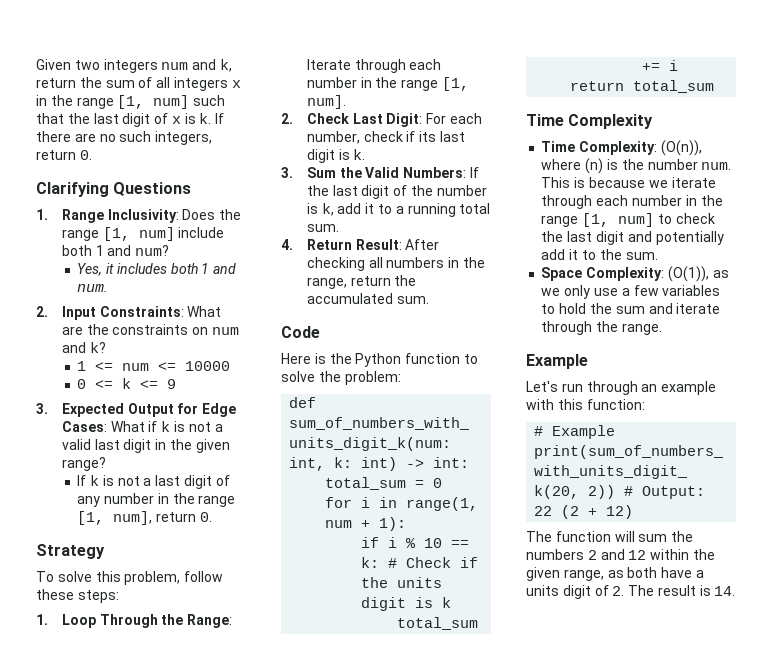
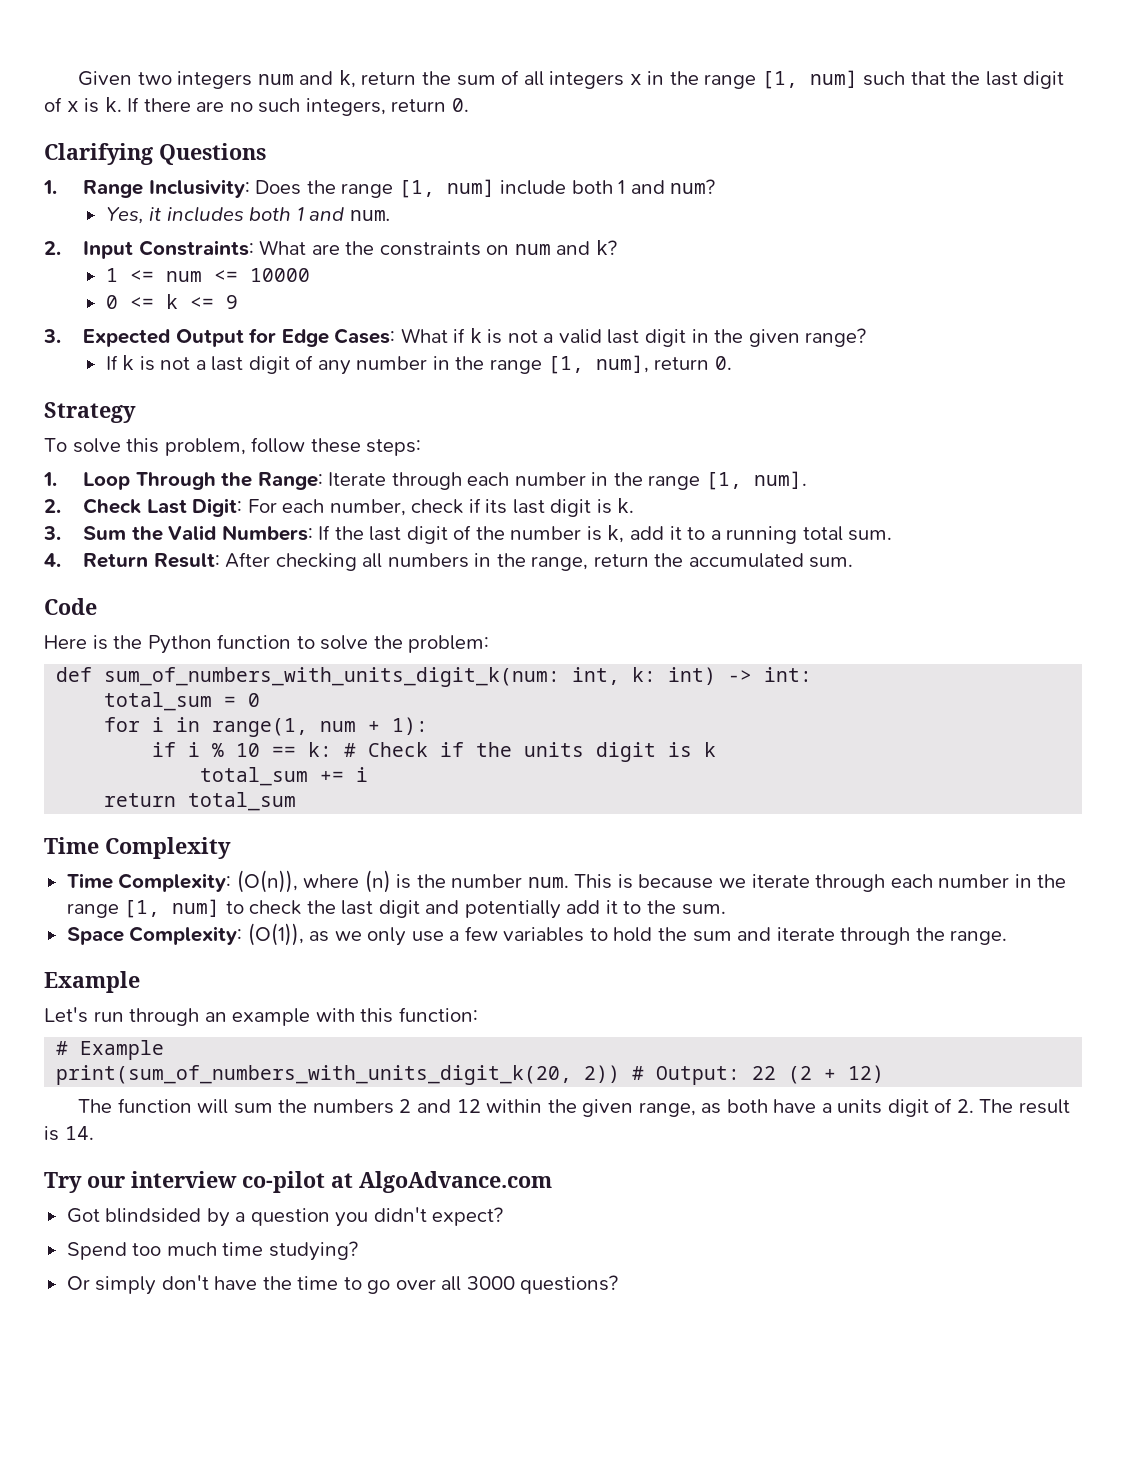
(736, 591) none -> [44,1171,552,1193] [66,1207,504,1227] [66,1241,358,1261] [66,1275,619,1295] // Try our interview co-pilot at AlgoAdvance.com // Got blindsided by a question you didn't expect? // Spend too much time studying? // Or simply don't have the time to go over all 3000 questions?

